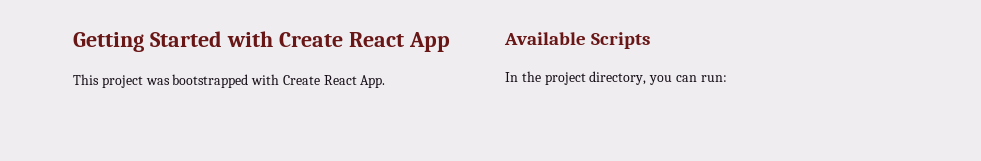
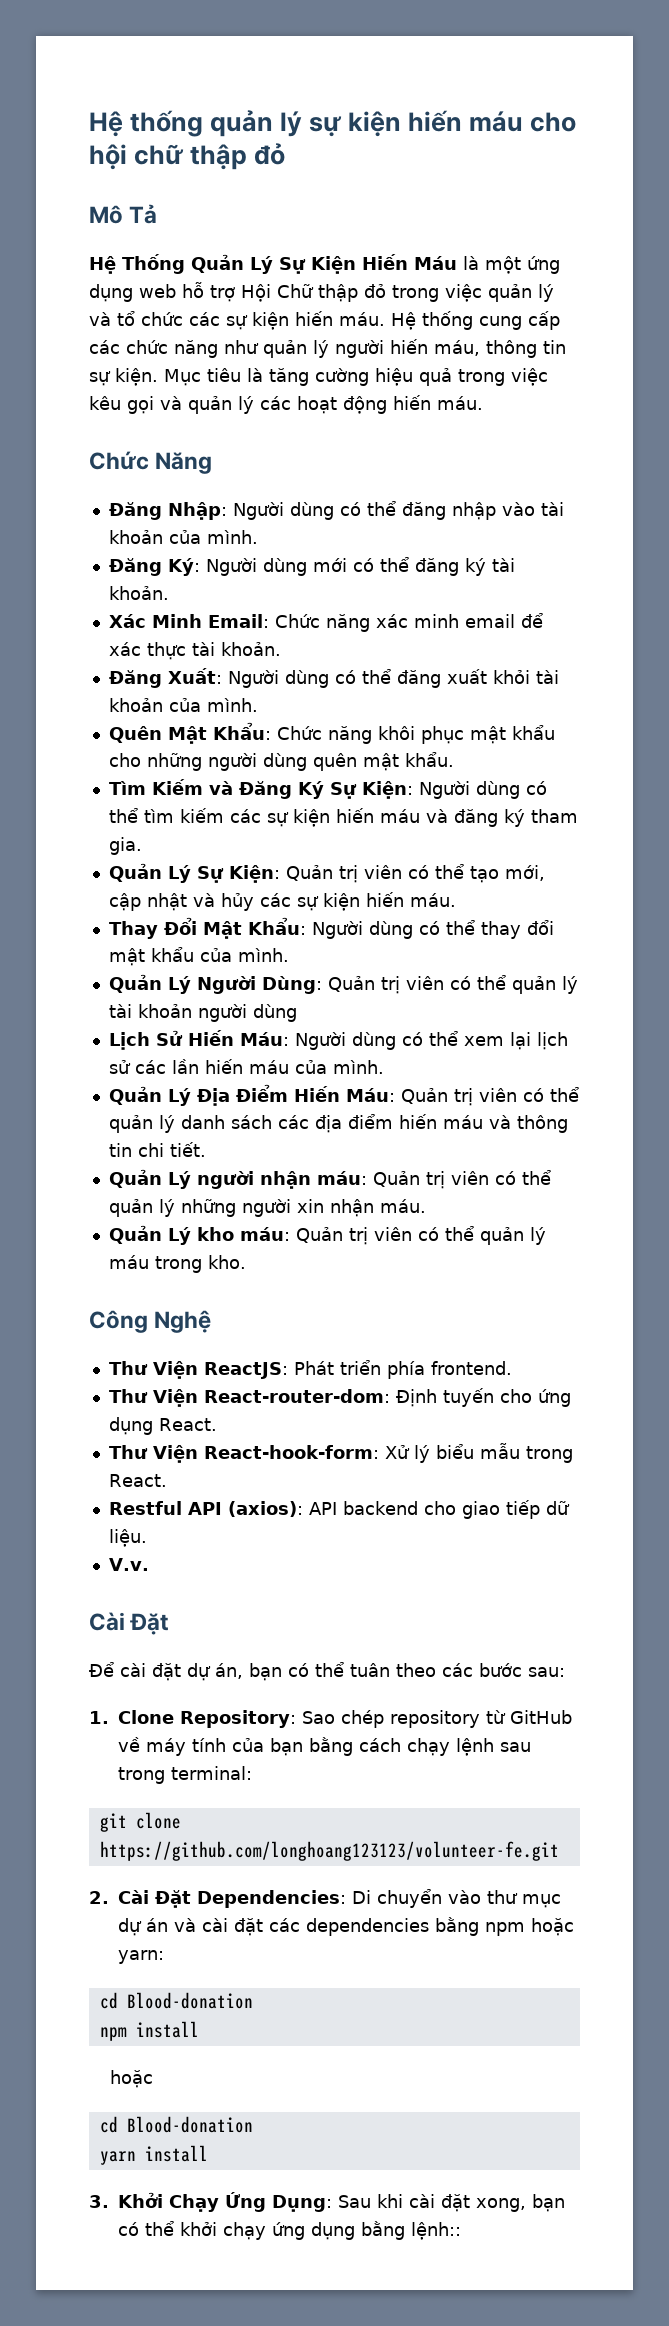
[73,31,450,52] [73,74,386,88] [504,32,651,49] [505,71,727,85] Getting Started with Create React App // This project was bootstrapped with Create React App. // Available Scripts // In the project directory, you can run: -> [89,110,577,137] [89,143,286,170] [89,204,158,224] [89,254,560,274] [89,282,554,302] [89,311,560,330] [89,339,566,358] [89,368,548,386] [89,395,483,414] [89,451,213,474] [108,501,564,520] [108,530,258,544] [108,557,515,576] [108,586,169,600] [108,613,543,632] [108,642,281,660] [108,668,559,688] [108,698,258,712] [108,722,555,744] [108,752,454,771] [108,779,547,799] [108,808,578,827] [108,837,142,855] [108,863,545,883] [108,892,456,911] [108,917,554,939] [108,947,289,966] [108,974,578,994] [108,1004,297,1022] [108,1030,568,1050] [108,1059,384,1074] [108,1084,579,1106] [108,1114,568,1133] [108,1142,206,1157] [108,1169,551,1189] [108,1199,426,1217] [108,1225,546,1245] [108,1255,246,1273] [89,1310,212,1333] [108,1360,512,1379] [108,1388,571,1407] [108,1417,217,1435] [108,1443,573,1463] [108,1474,167,1487] [108,1500,570,1519] [108,1529,147,1547] [108,1558,149,1571] [89,1612,170,1635] [89,1662,565,1681] [89,1710,572,1728] [118,1737,531,1756] [118,1766,252,1784] [99,1812,181,1832] [99,1841,559,1861] [89,1889,561,1908] [118,1917,574,1936] [118,1950,164,1964] [99,1992,253,2009] [99,2021,199,2041] [109,2070,153,2088] [99,2116,253,2133] [99,2145,208,2165] [89,2192,565,2212] [118,2221,461,2240] Hệ thống quản lý sự kiện hiến máu cho hội chữ thập đỏ // Mô Tả // Hệ Thống Quản Lý Sự Kiện Hiến Máu là một ứng dụng web hỗ trợ Hội Chữ thập đỏ trong việc quản lý và tổ chức các sự kiện hiến máu. Hệ thống cung cấp các chức năng như quản lý người hiến máu, thông tin sự kiện. Mục tiêu là tăng cường hiệu quả trong việc kêu gọi và quản lý các hoạt động hiến máu. // Chức Năng // Đăng Nhập: Người dùng có thể đăng nhập vào tài khoản của mình. // Đăng Ký: Người dùng mới có thể đăng ký tài khoản. // Xác Minh Email: Chức năng xác minh email để xác thực tài khoản. // Đăng Xuất: Người dùng có thể đăng xuất khỏi tài khoản của mình. // Quên Mật Khẩu: Chức năng khôi phục mật khẩu cho những người dùng quên mật khẩu. // Tìm Kiếm và Đăng Ký Sự Kiện: Người dùng có thể tìm kiếm các sự kiện hiến máu và đăng ký tham gia. // Quản Lý Sự Kiện: Quản trị viên có thể tạo mới, cập nhật và hủy các sự kiện hiến máu. // Thay Đổi Mật Khẩu: Người dùng có thể thay đổi mật khẩu của mình. // Quản Lý Người Dùng: Quản trị viên có thể quản lý tài khoản người dùng // Lịch Sử Hiến Máu: Người dùng có thể xem lại lịch sử các lần hiến máu của mình. // Quản Lý Địa Điểm Hiến Máu: Quản trị viên có thể quản lý danh sách các địa điểm hiến máu và thông tin chi tiết. // Quản Lý người nhận máu: Quản trị viên có thể quản lý những người xin nhận máu. // Quản Lý kho máu: Quản trị viên có thể quản lý máu trong kho. // Công Nghệ // Thư Viện ReactJS: Phát triển phía frontend. // Thư Viện React-router-dom: Định tuyến cho ứng dụng React. // Thư Viện React-hook-form: Xử lý biểu mẫu trong React. // Restful API (axios): API backend cho giao tiếp dữ liệu. // V.v. // Cài Đặt // Để cài đặt dự án, bạn có thể tuân theo các bước sau: // 1. Clone Repository: Sao chép repository từ GitHub về máy tính của bạn bằng cách chạy lệnh sau trong terminal: // git clone https://github.com/longhoang123123/volunteer-fe.git // 2. Cài Đặt Dependencies: Di chuyển vào thư mục dự án và cài đặt các dependencies bằng npm hoặc yarn: // cd Blood-donation // npm install // hoặc // cd Blood-donation // yarn install // 3. Khởi Chạy Ứng Dụng: Sau khi cài đặt xong, bạn có thể khởi chạy ứng dụng bằng lệnh::

